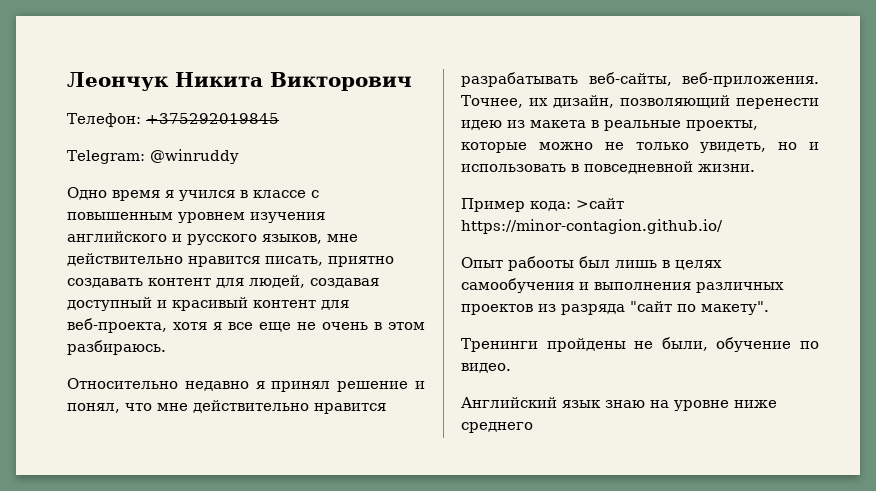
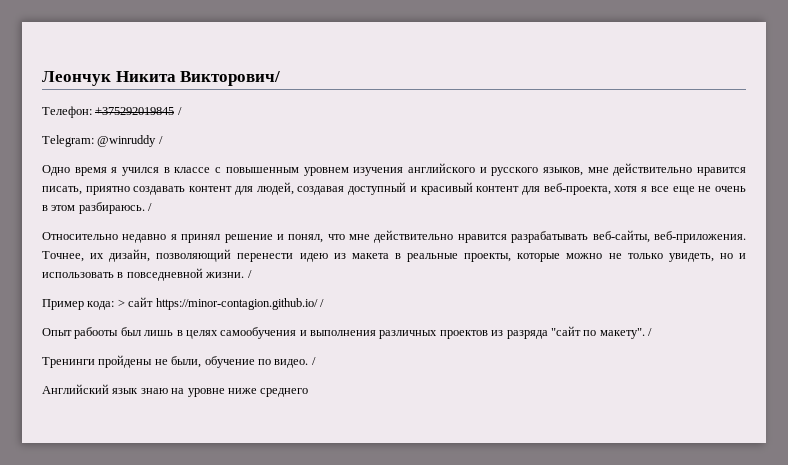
[270,72,412,91] Викторович -> [180,71,281,86] Викторович/
(279, 118) none -> [177,107,182,115] /
(239, 156) none -> [158,136,163,144] /
(166, 347) none -> [148,203,153,211] /
(755, 168) none -> [247,270,252,278] /
[576,198,624,209] >сайт -> [117,297,154,307] > сайт
(723, 226) none -> [319,299,324,307] /
(769, 308) none -> [648,328,652,336] /
(511, 368) none -> [311,357,316,365] /

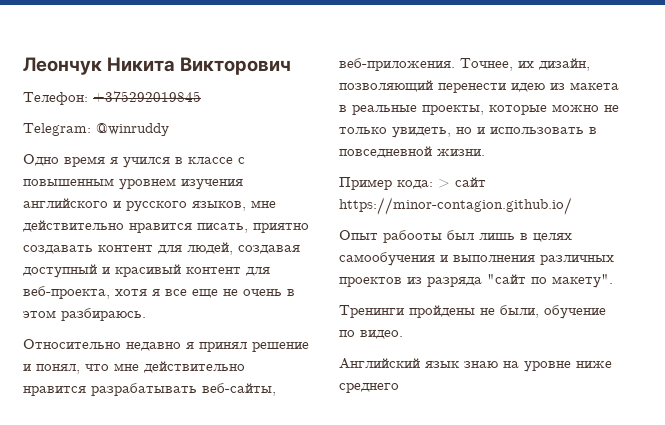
[180,71,281,86] Викторович/ -> [180,57,292,75] Викторович
[177,107,182,115] / -> (201, 96) none
[158,136,163,144] / -> (169, 129) none
[148,203,153,211] / -> (146, 314) none
[247,270,252,278] / -> (485, 152) none
[319,299,324,307] / -> (572, 206) none
[648,328,652,336] / -> (613, 281) none
[311,357,316,365] / -> (403, 334) none

